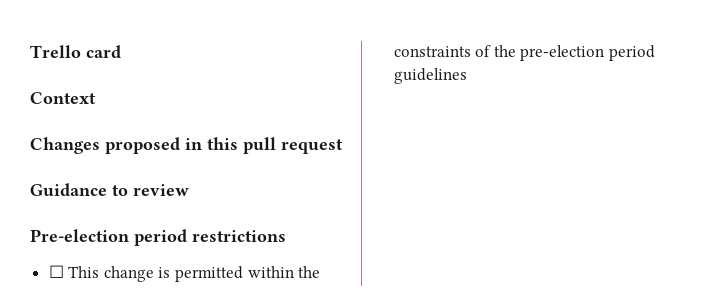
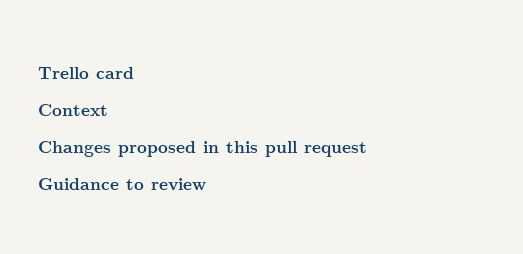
[30,229,286,246] [48,265,321,282] [393,45,656,61] [393,68,467,84] // Pre-election period restrictions // ☐ This change is permitted within the constraints of the pre-election period guidelines -> (206, 184) none

